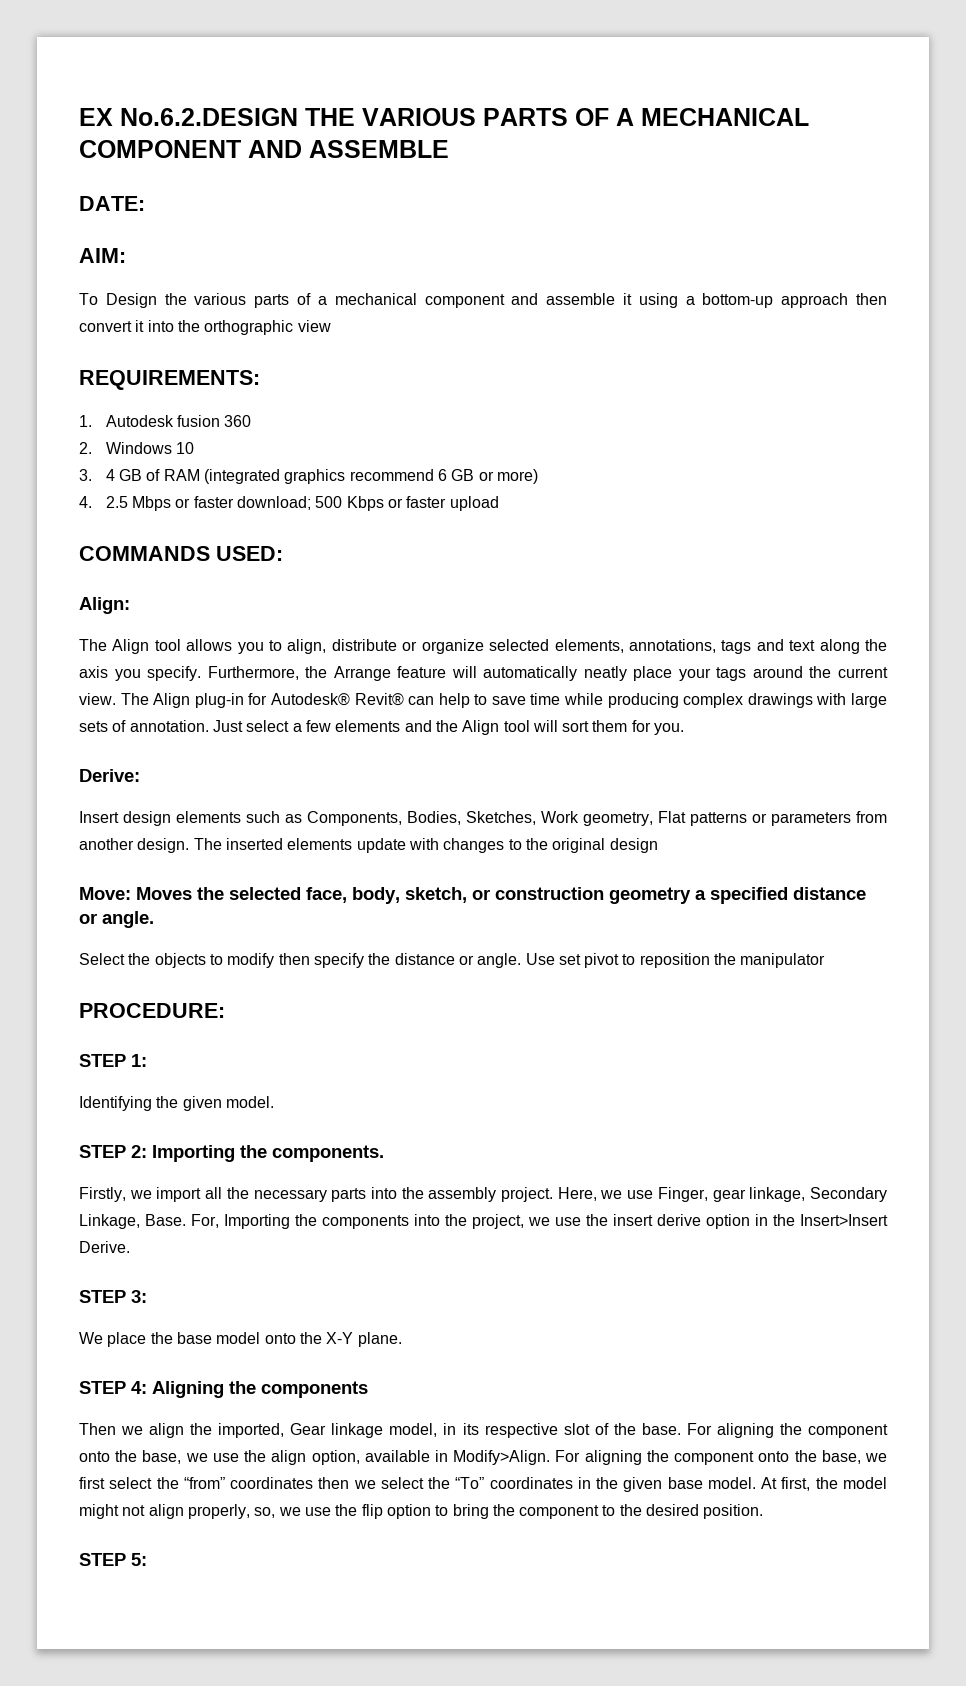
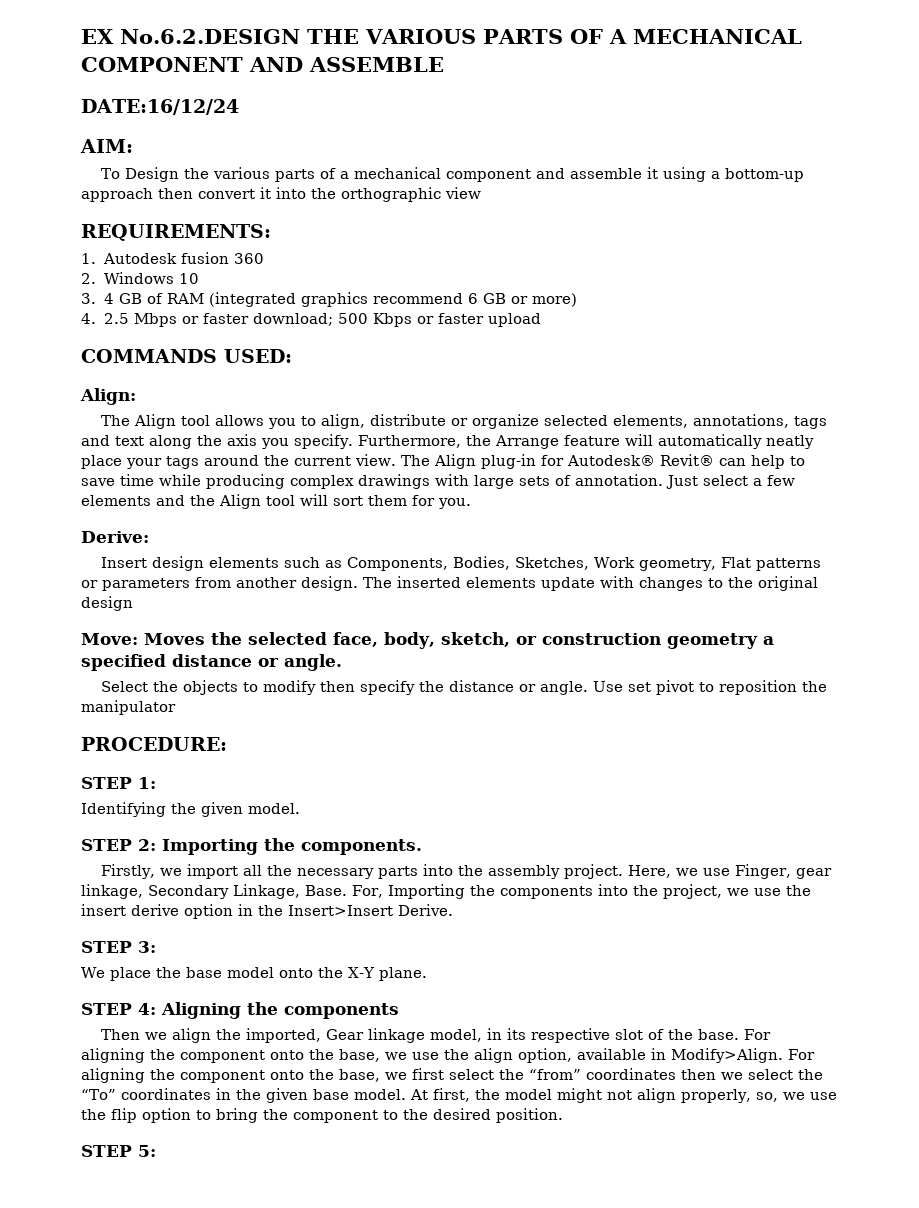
[79,196,145,211] DATE: -> [81,99,239,115] DATE:16/12/24

